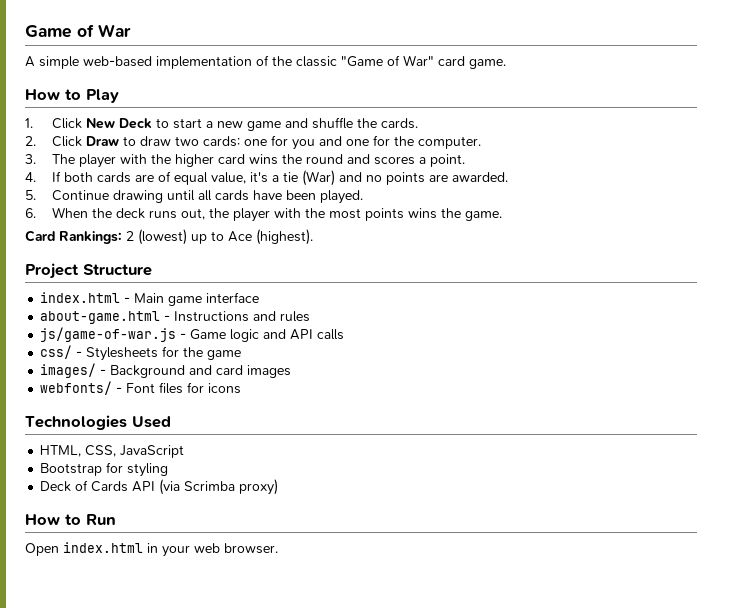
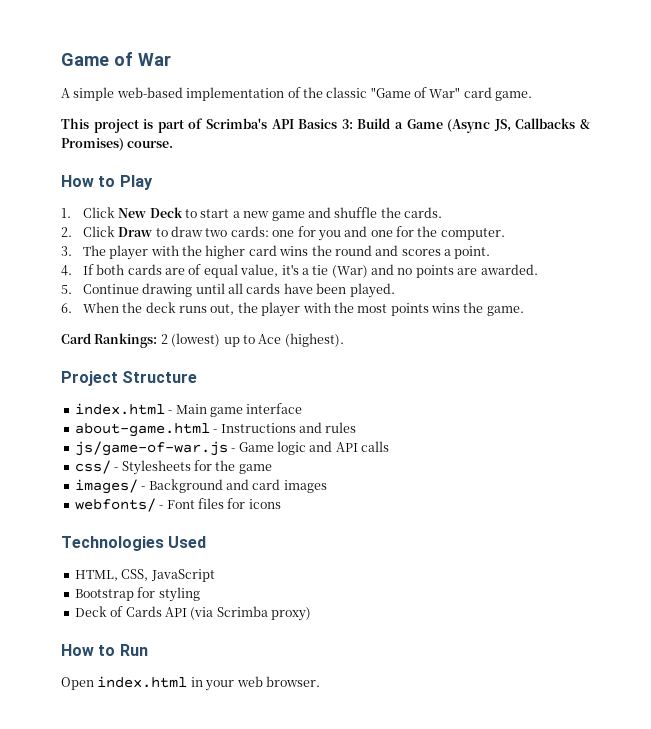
(506, 64) none -> [61,118,591,133] [61,138,174,151] // This project is part of Scrimba's API Basics 3: Build a Game (Async JS, Callbacks & Promises) course.

